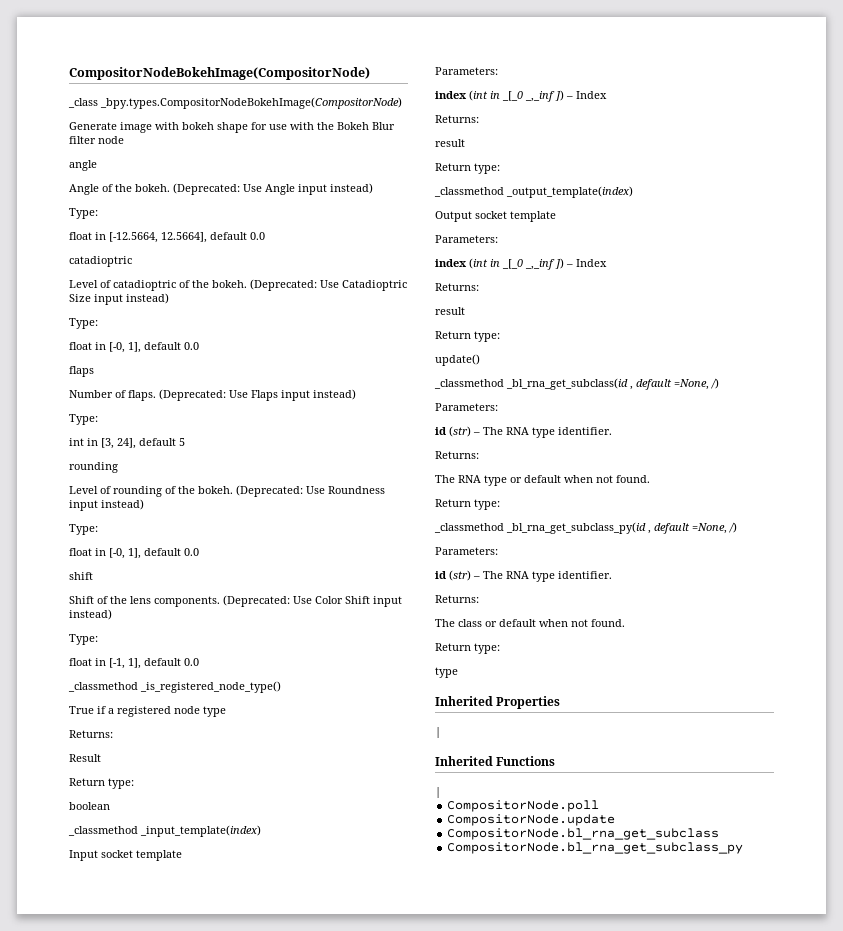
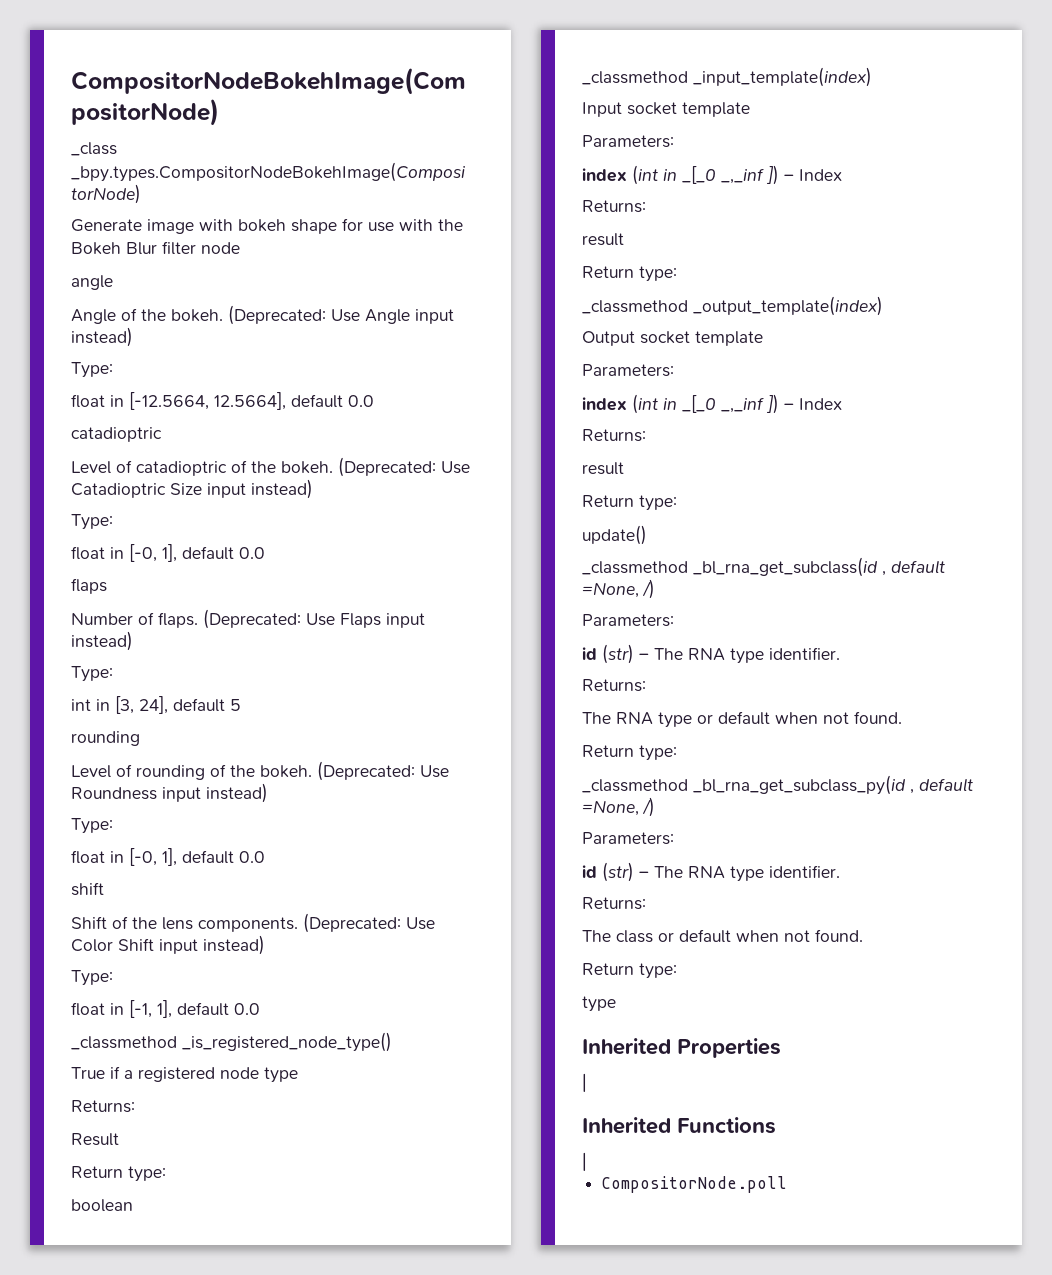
[447,814,616,826] [447,828,720,840] [447,842,744,854] // CompositorNode.update // CompositorNode.bl_rna_get_subclass // CompositorNode.bl_rna_get_subclass_py -> (788, 1184) none

